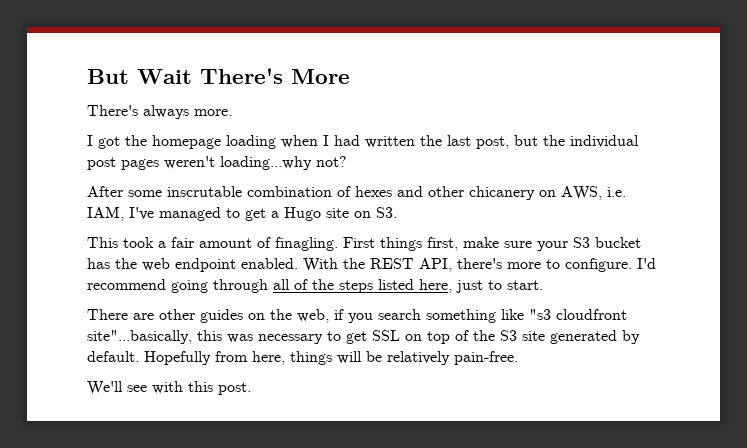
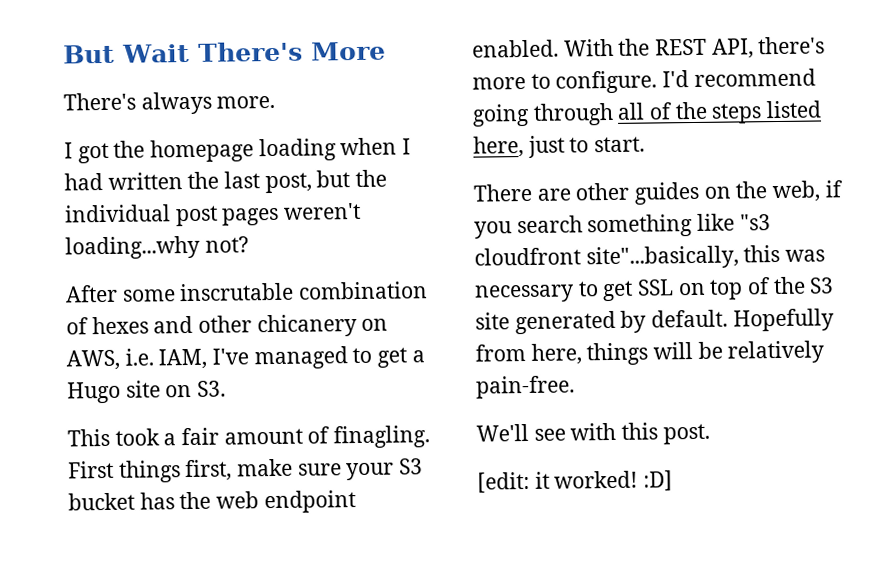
(251, 388) none -> [477,470,674,494] // [edit: it worked! :D]

